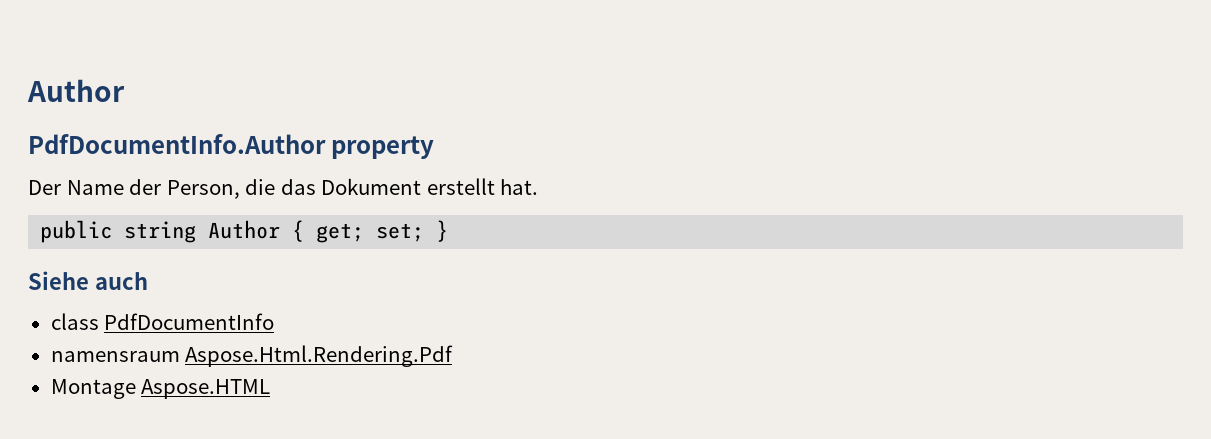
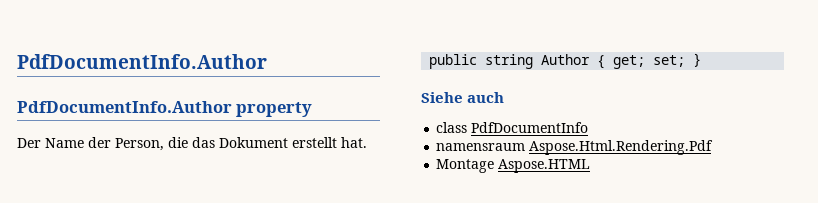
[27,79,125,102] Author -> [17,54,267,69] PdfDocumentInfo.Author

